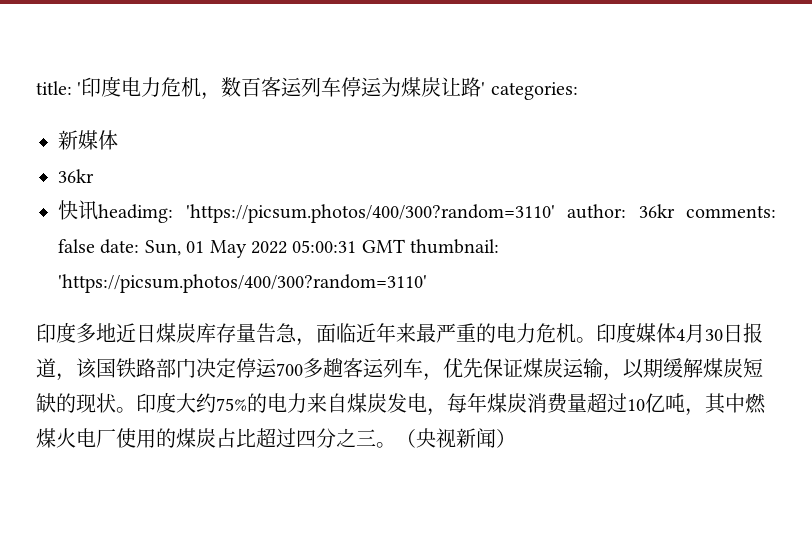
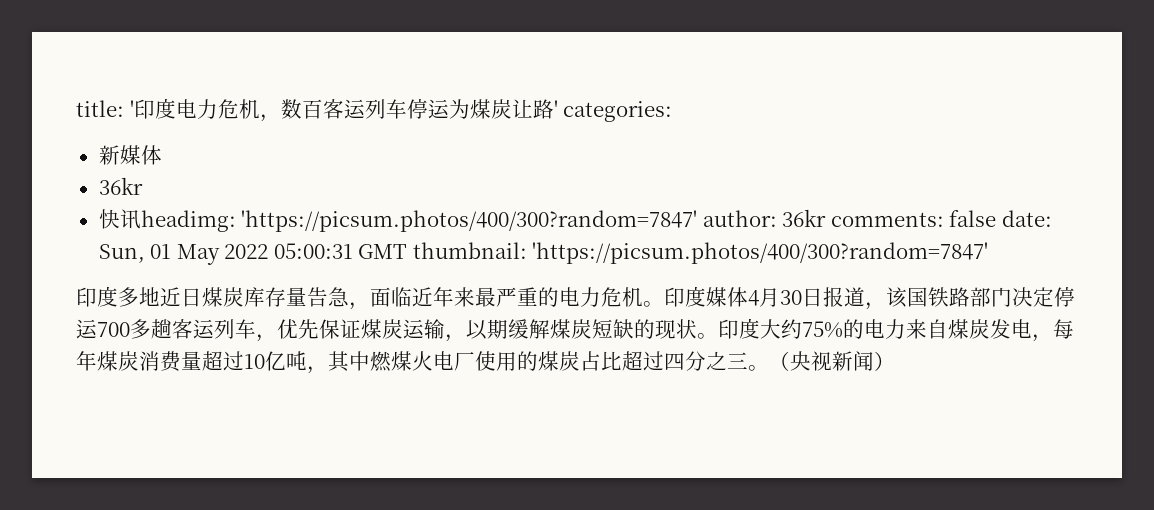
[185,204,555,223] 'https://picsum.photos/400/300?random=3110' -> [241,210,698,232] 'https://picsum.photos/400/300?random=7847'
[58,274,427,293] 'https://picsum.photos/400/300?random=3110' -> [532,242,989,264] 'https://picsum.photos/400/300?random=7847'

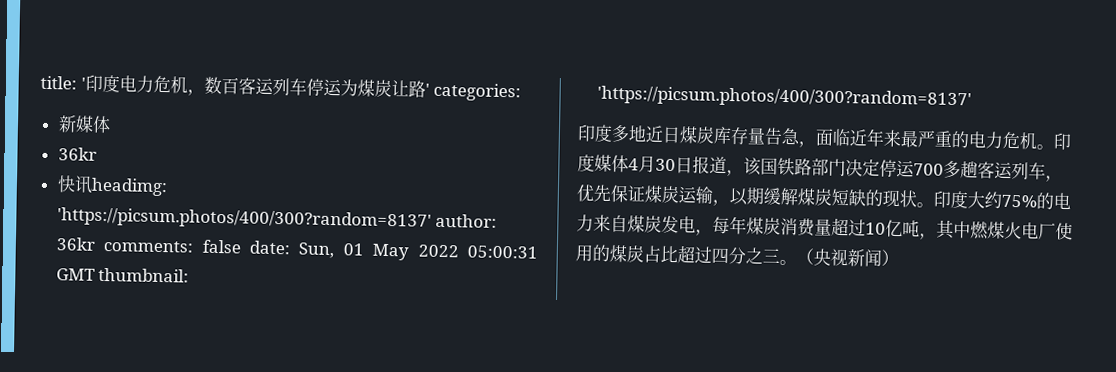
[241,210,698,232] 'https://picsum.photos/400/300?random=7847' -> [56,207,432,231] 'https://picsum.photos/400/300?random=8137'
[532,242,989,264] 'https://picsum.photos/400/300?random=7847' -> [596,85,972,110] 'https://picsum.photos/400/300?random=8137'

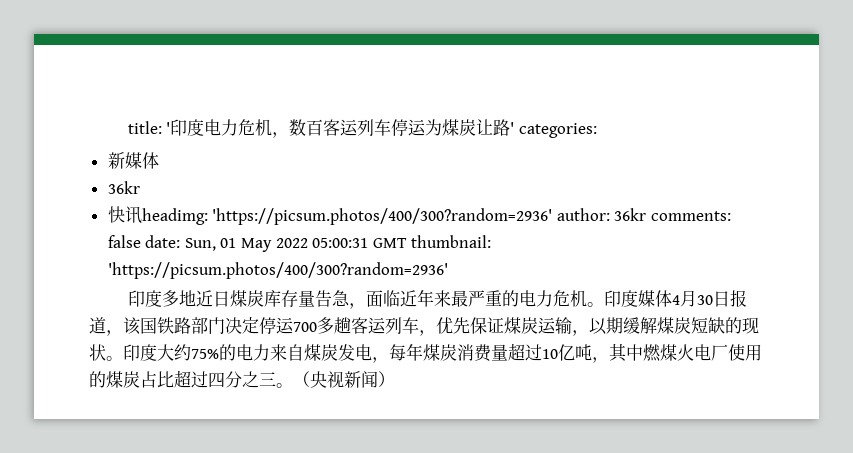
[56,207,432,231] 'https://picsum.photos/400/300?random=8137' -> [212,208,553,225] 'https://picsum.photos/400/300?random=2936'
[596,85,972,110] 'https://picsum.photos/400/300?random=8137' -> [107,262,448,279] 'https://picsum.photos/400/300?random=2936'

